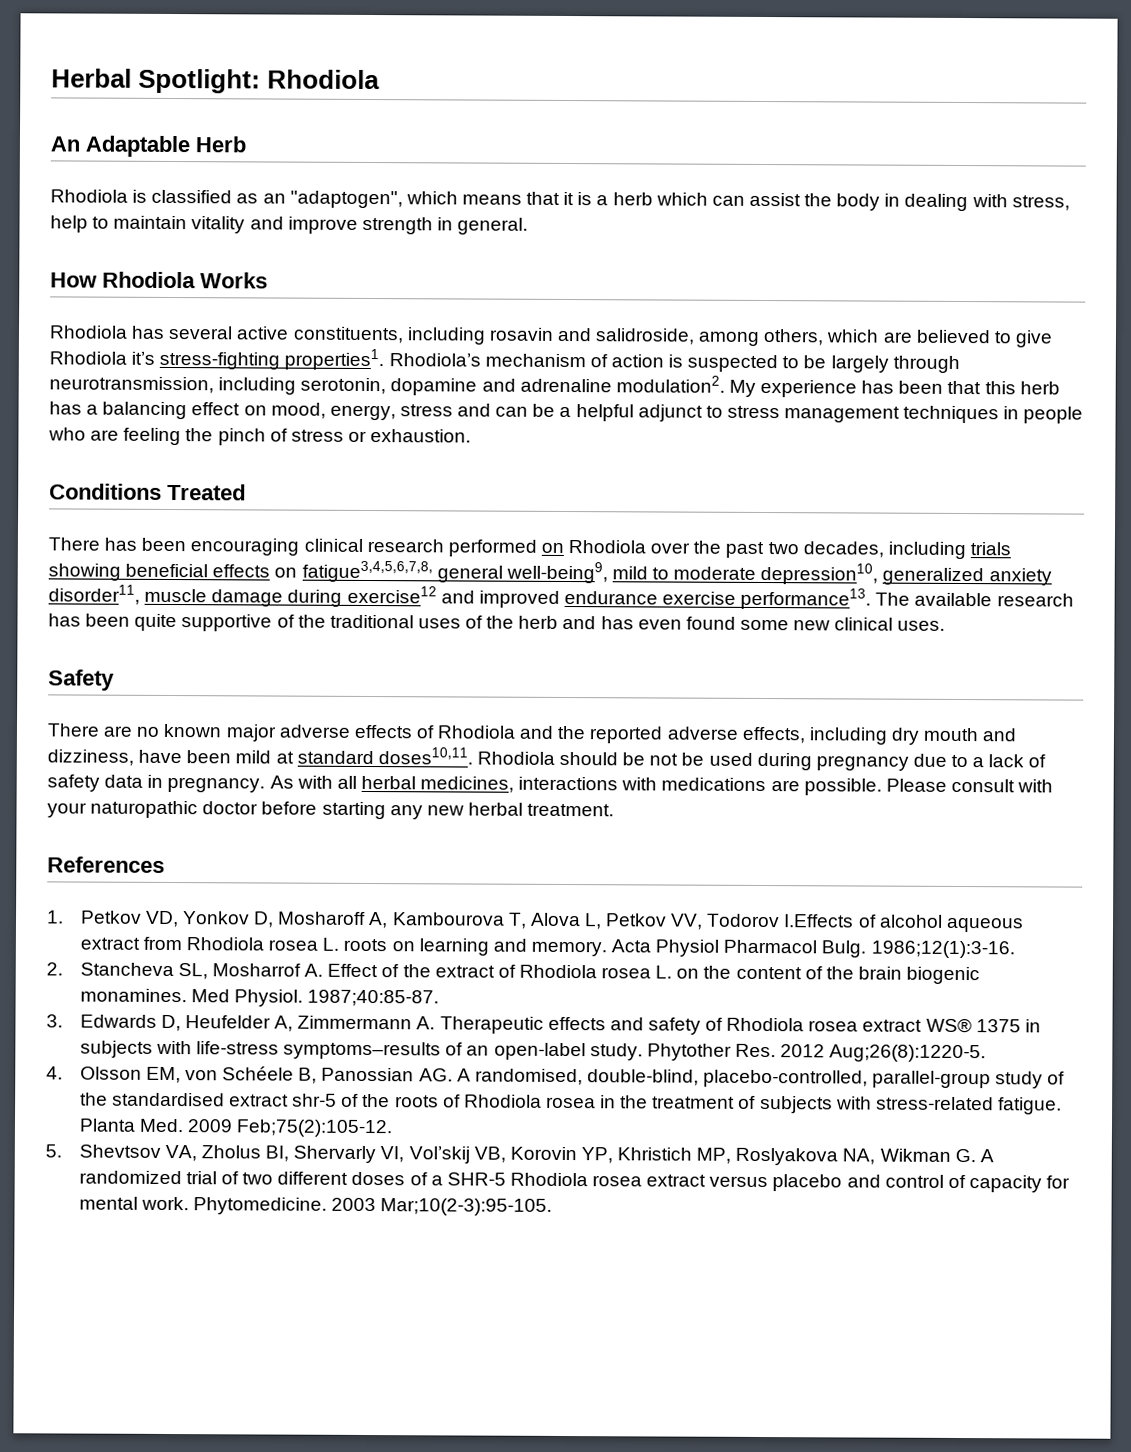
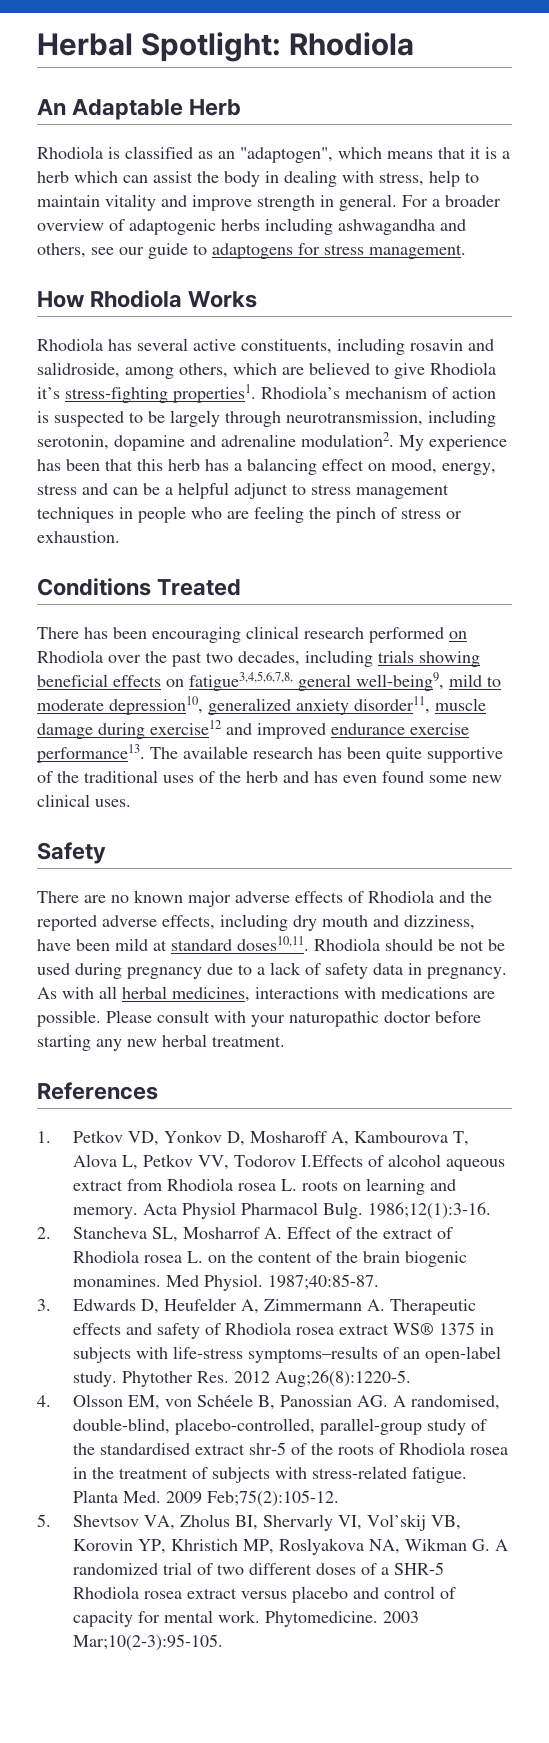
(529, 226) none -> [402,195,501,207] [37,218,466,235] [37,243,466,259] For a broader overview of adaptogenic herbs including ashwagandha and others, see our guide to adaptogens for stress management.

